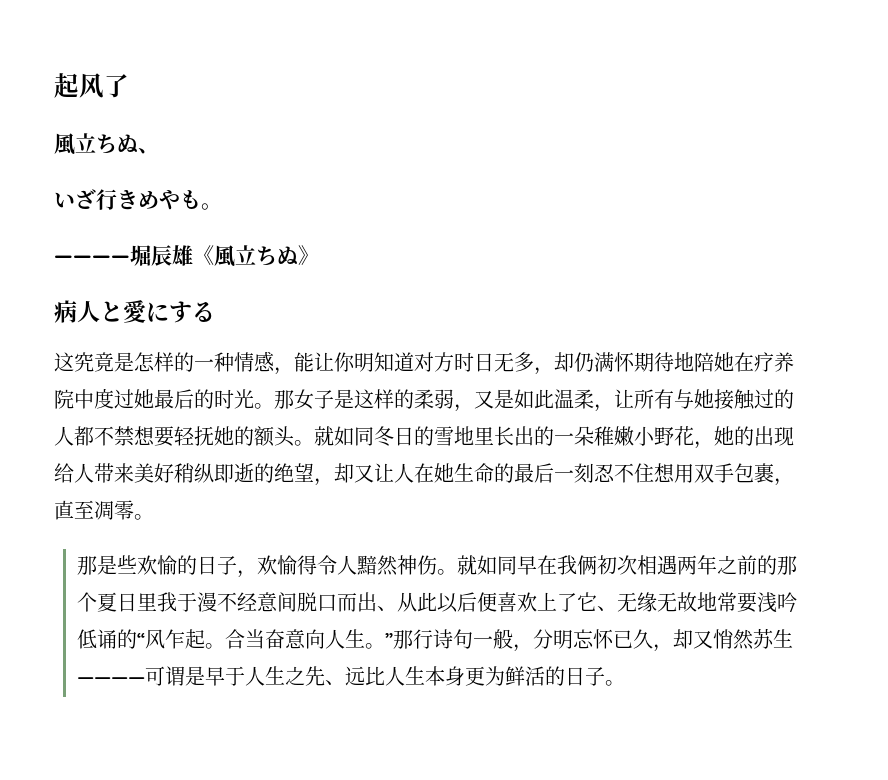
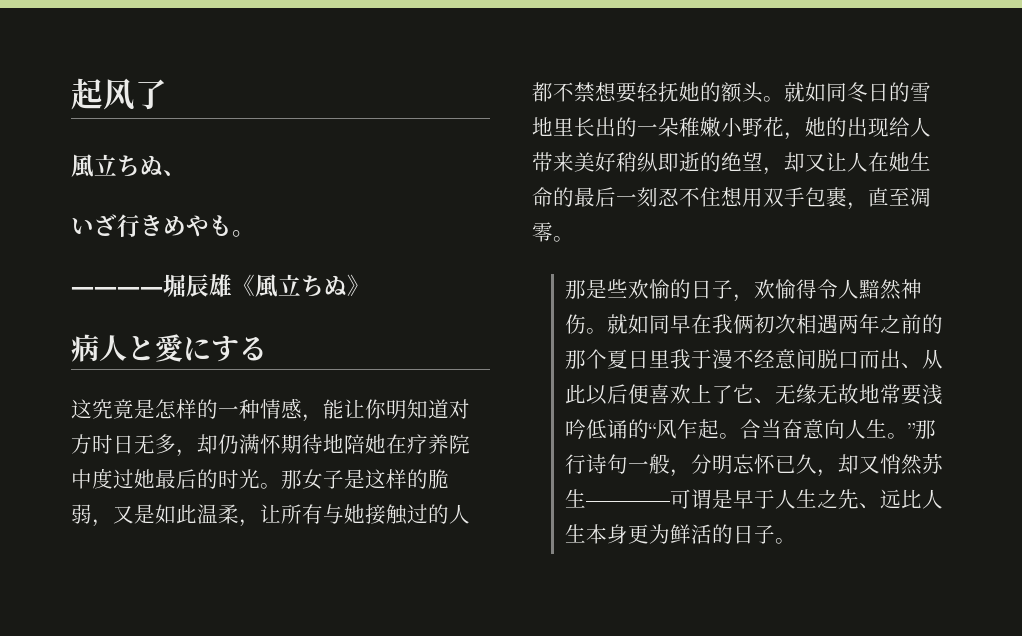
[414,389,434,409] 柔 -> [428,469,449,489] 脆

